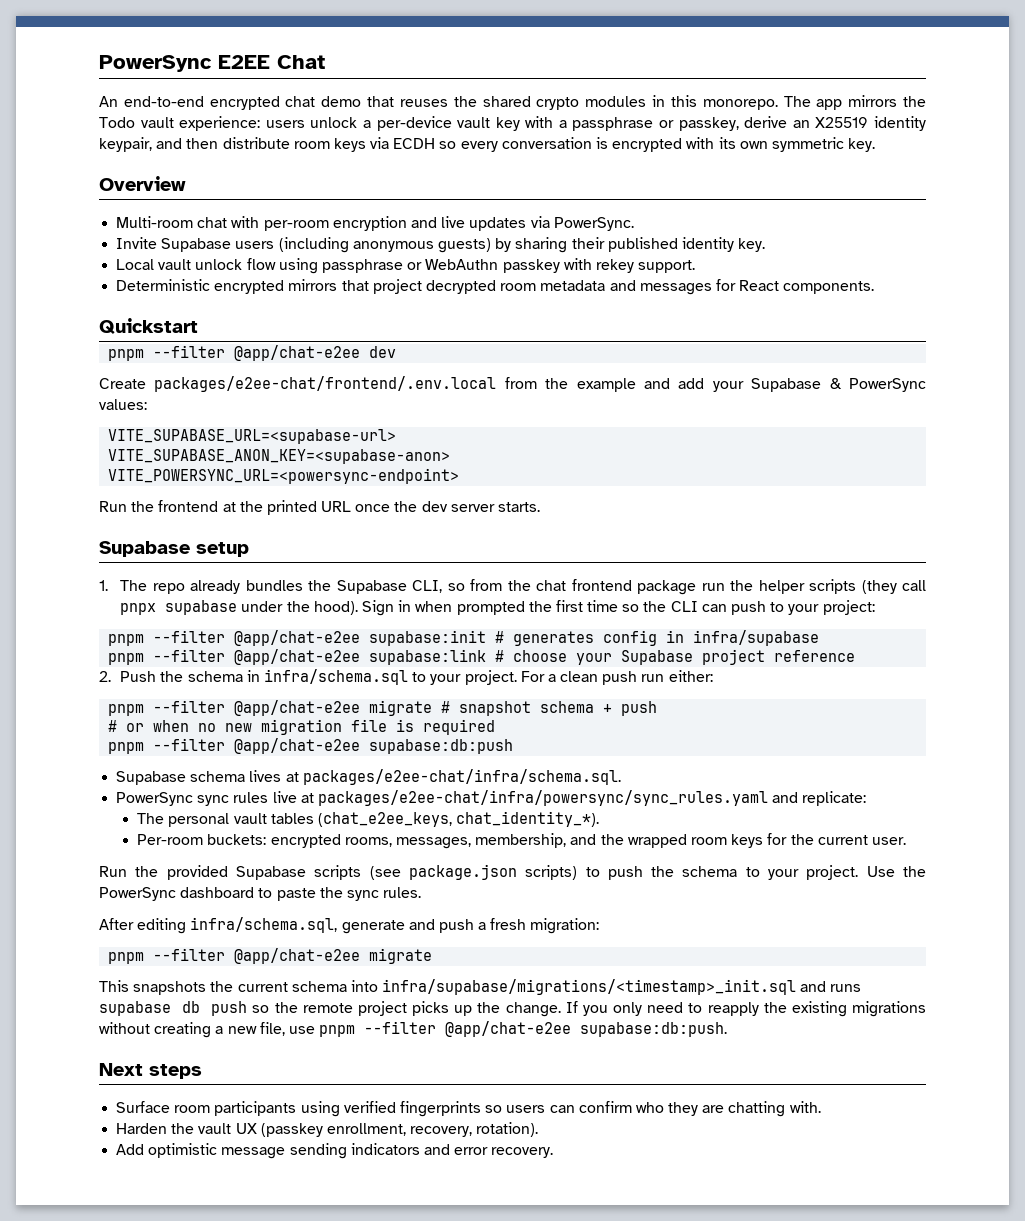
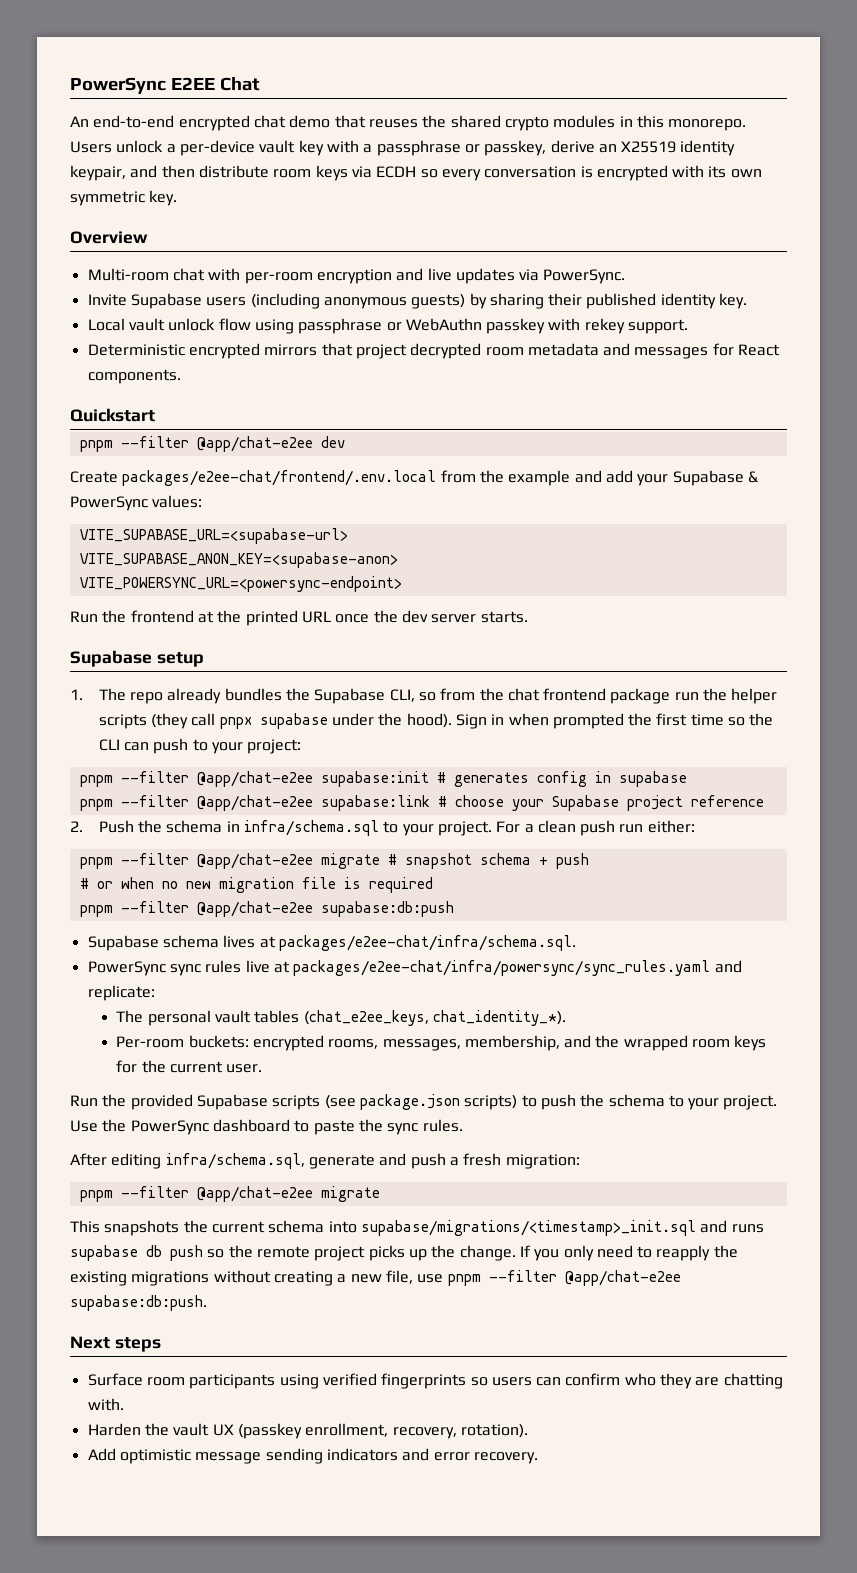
[783,95,927,110] [99,116,305,131] The app mirrors the Todo vault experience: users -> [70,141,112,153] Users
[693,630,820,646] infra/supabase -> [618,771,687,787] supabase
[382,979,797,995] infra/supabase/migrations/<timestamp>_init.sql -> [360,1220,696,1236] supabase/migrations/<timestamp>_init.sql

